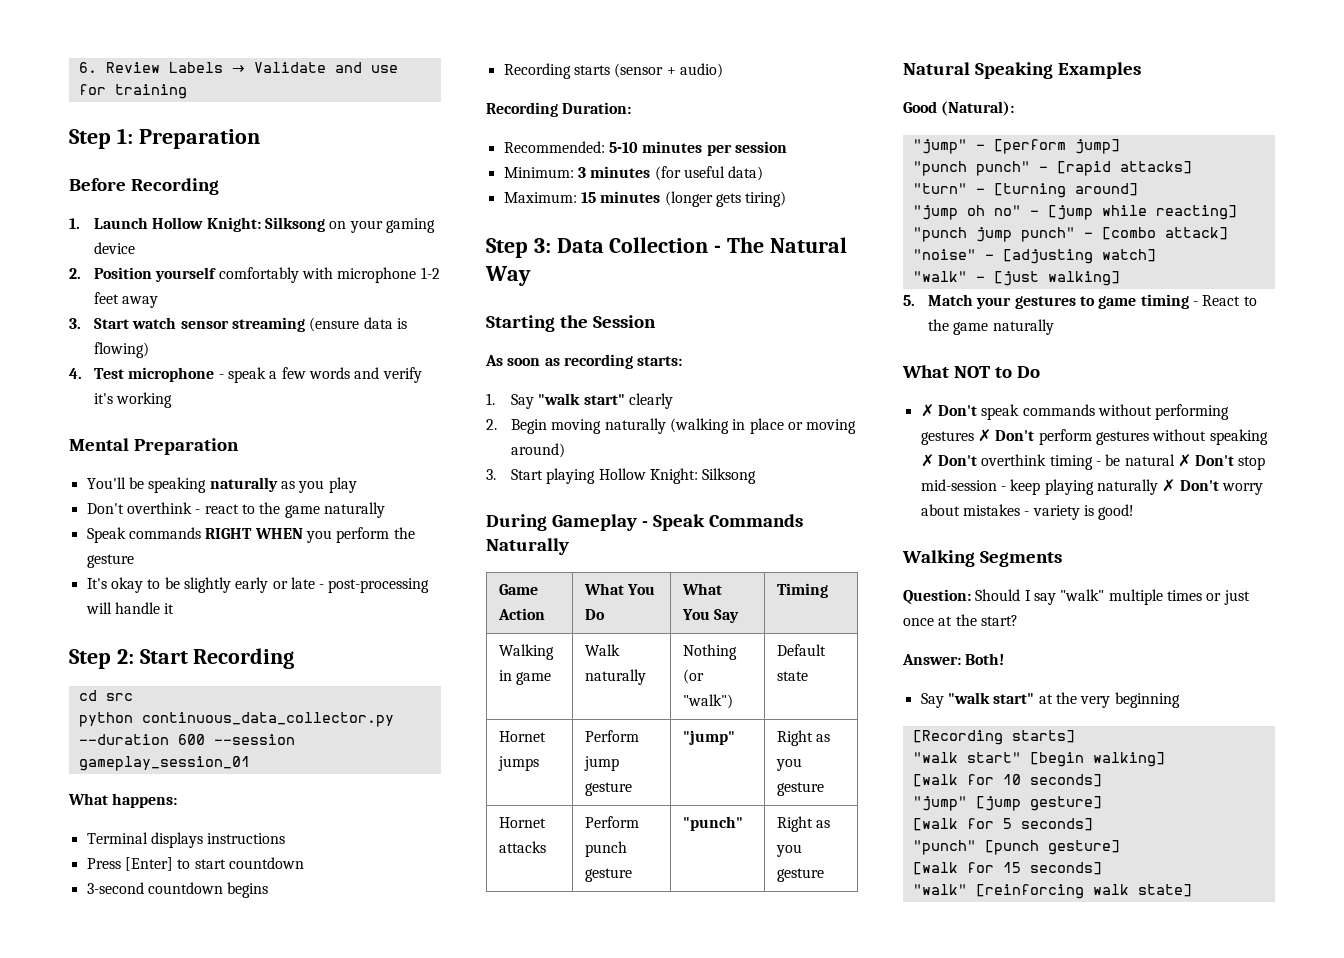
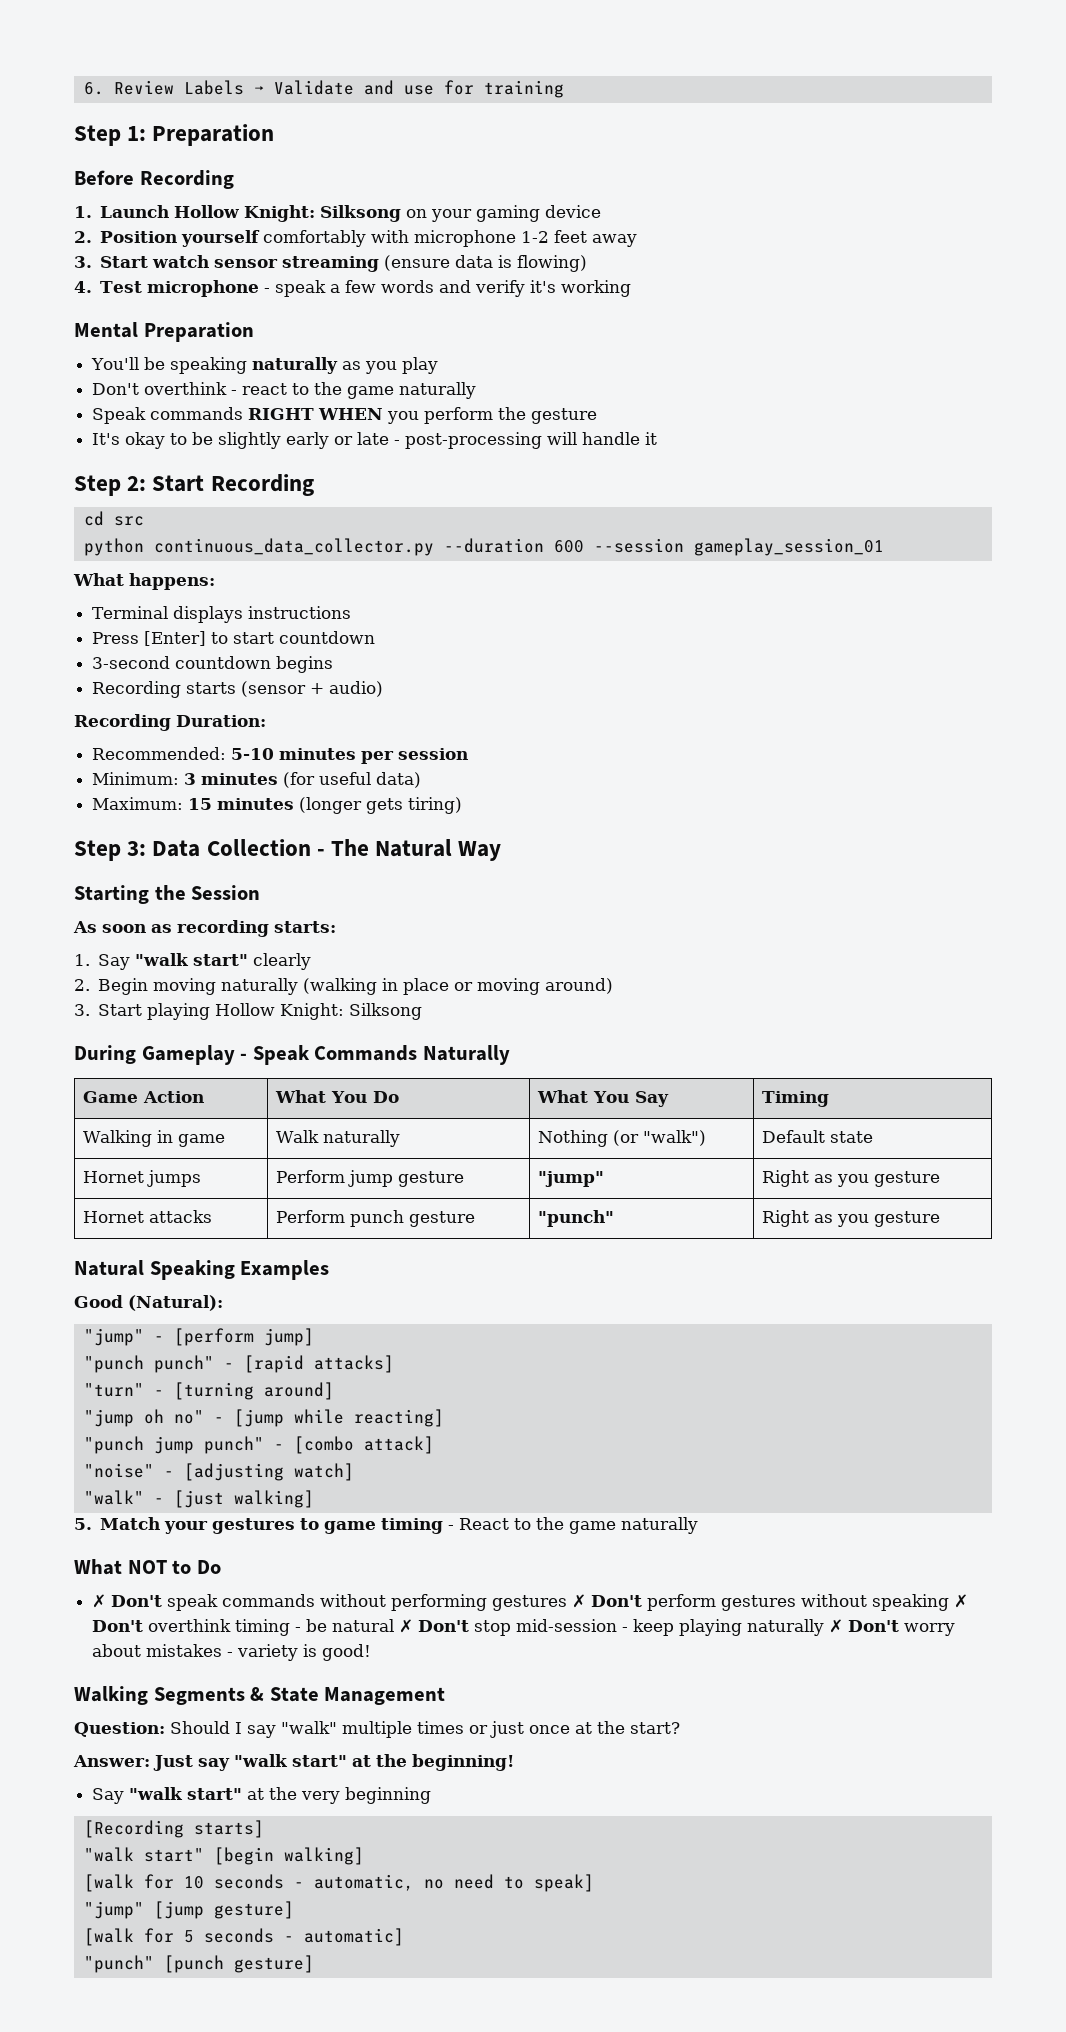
(1062, 559) none -> [250,1687,446,1705] & State Management
[965,653,1005,665] Both! -> [153,1754,514,1771] Just say "walk start" at the beginning!
[1029,774,1102,787] seconds] -> [213,1874,594,1892] seconds - automatic, no need to speak]
[1020,818,1093,831] seconds] -> [203,1928,404,1946] seconds - automatic]
[912,862,1102,875] [912,884,1192,899] // [walk for 15 seconds] // "walk" [reinforcing walk state] -> (314, 1964) none

